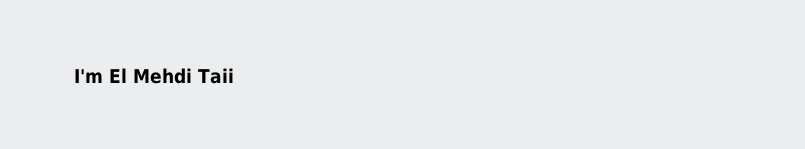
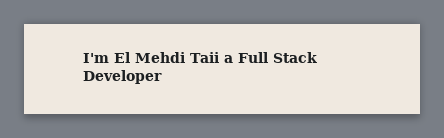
(234, 76) none -> [223,52,317,63] [83,70,162,84] a Full Stack Developer

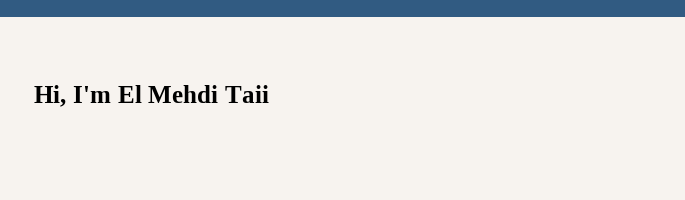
(83, 58) none -> [34,85,66,107] Hi,
[223,52,317,63] [83,70,162,84] a Full Stack Developer -> (269, 94) none

